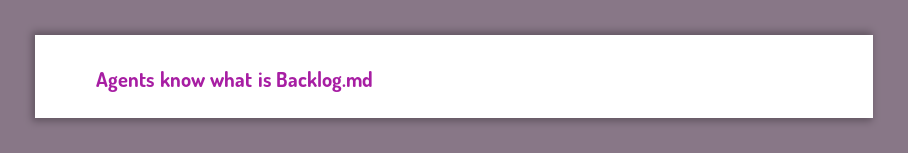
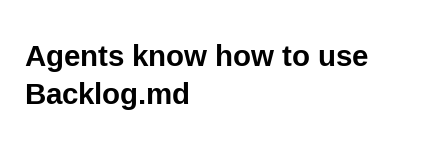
[210,71,271,87] what is -> [215,44,368,66] how to use

